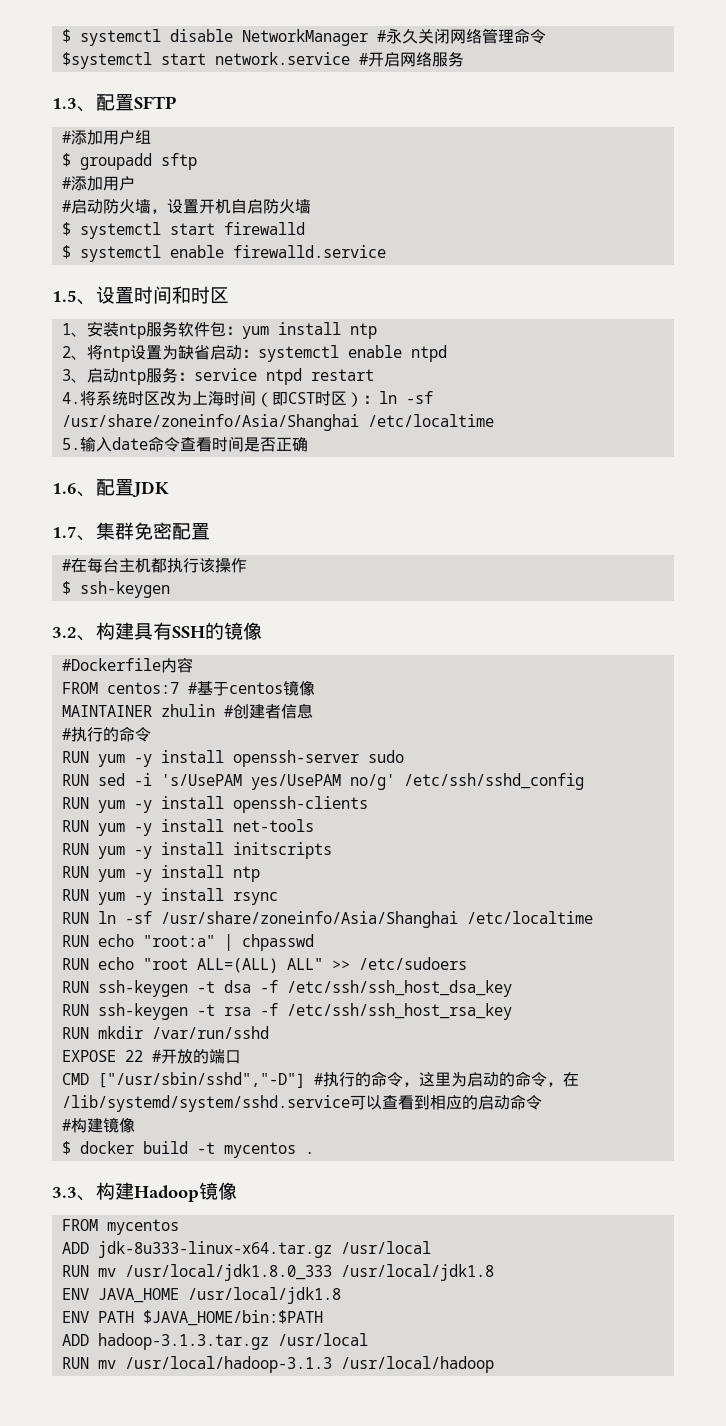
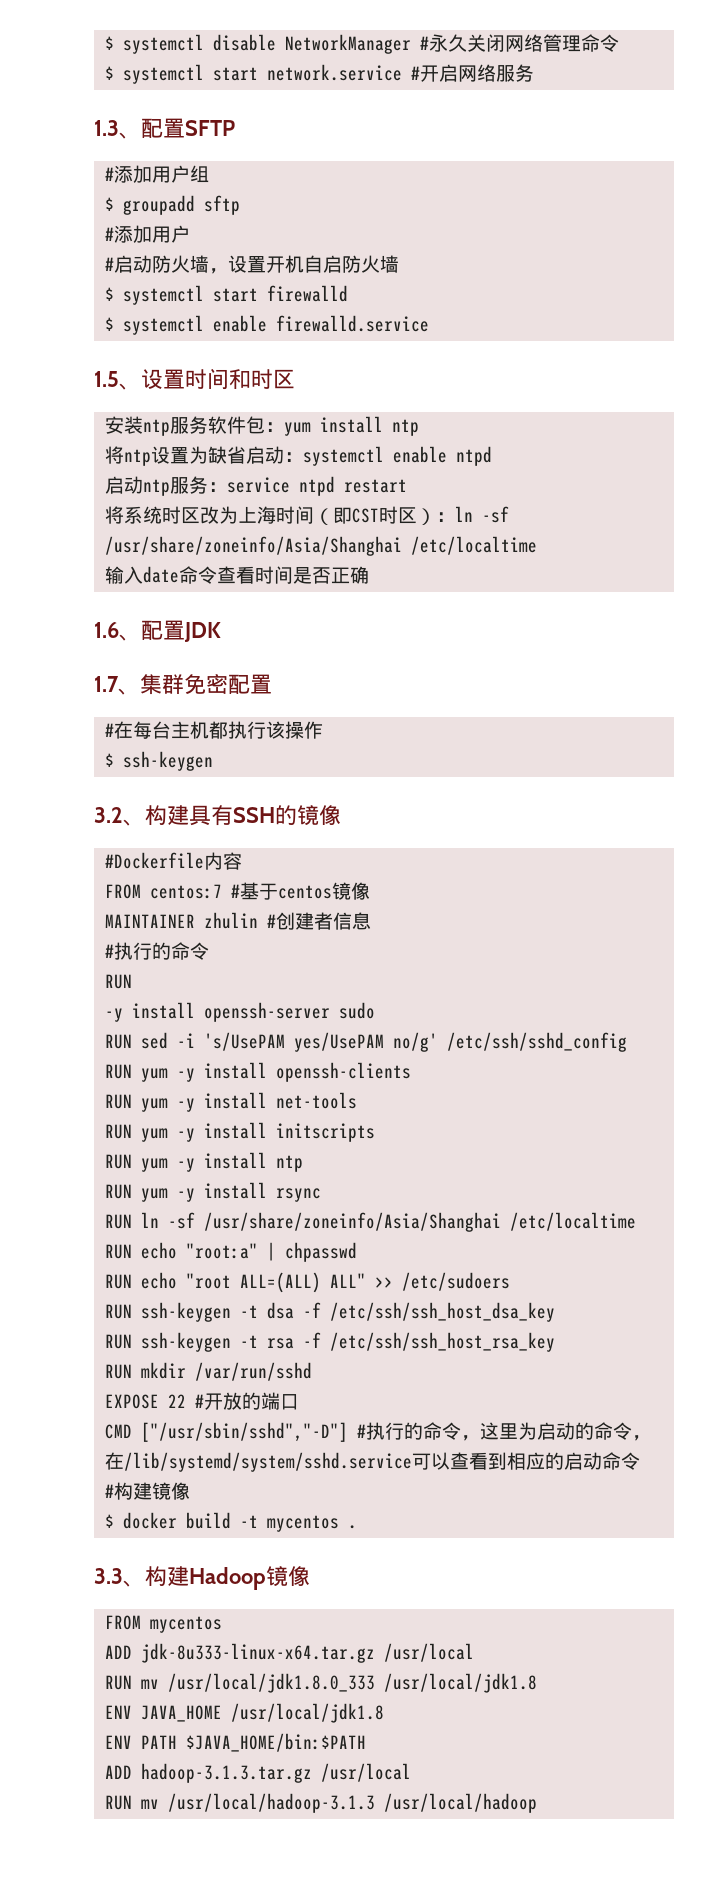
[62,52,153,69] $systemctl -> [104,64,204,84] $ systemctl
[62,323,88,337] 1、 -> (295, 379) none
[62,346,88,360] 2、 -> (419, 427) none
[62,369,88,383] 3、 -> (492, 456) none
[62,392,81,404] 4. -> (407, 486) none
[62,438,81,450] 5. -> (537, 545) none
[98,754,126,767] yum -> (132, 981) //

